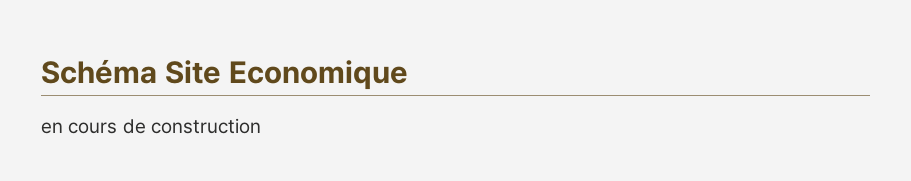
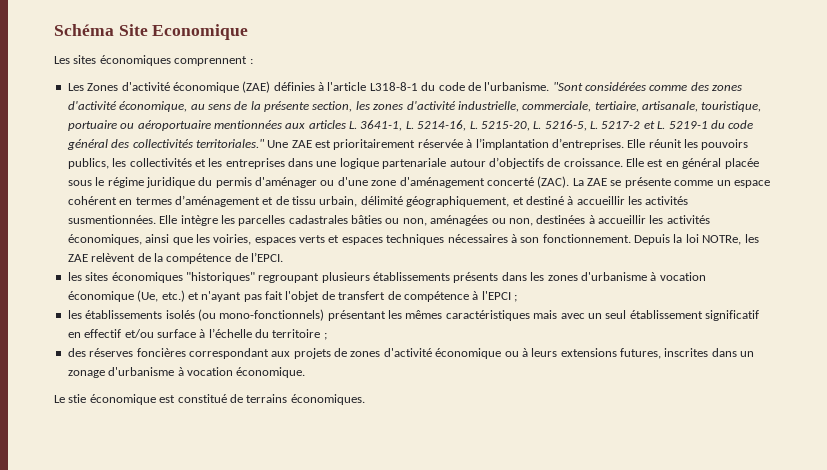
[41,118,261,134] en cours de construction -> [54,55,253,66] [67,81,743,93] [67,101,762,112] [67,120,754,131] [66,138,749,150] [67,157,759,169] [67,176,770,188] [67,195,689,207] [67,215,710,226] [67,234,759,245] [67,252,283,264] [67,272,706,283] [67,290,517,302] [67,309,759,321] [67,328,327,340] [67,348,755,359] [67,367,306,378] [54,394,365,405] Les sites économiques comprennent : // Les Zones d'activité économique (ZAE) définies à l'article L318-8-1 du code de l'urbanisme. "Sont considérées comme des zones d'activité économique, au sens de la présente section, les zones d'activité industrielle, commerciale, tertiaire, artisanale, touristique, portuaire ou aéroportuaire mentionnées aux articles L. 3641-1, L. 5214-16, L. 5215-20, L. 5216-5, L. 5217-2 et L. 5219-1 du code général des collectivités territoriales." Une ZAE est prioritairement réservée à l’implantation d’entreprises. Elle réunit les pouvoirs publics, les collectivités et les entreprises dans une logique partenariale autour d’objectifs de croissance. Elle est en général placée sous le régime juridique du permis d'aménager ou d'une zone d'aménagement concerté (ZAC). La ZAE se présente comme un espace cohérent en termes d’aménagement et de tissu urbain, délimité géographiquement, et destiné à accueillir les activités susmentionnées. Elle intègre les parcelles cadastrales bâties ou non, aménagées ou non, destinées à accueillir les activités économiques, ainsi que les voiries, espaces verts et espaces techniques nécessaires à son fonctionnement. Depuis la loi NOTRe, les ZAE relèvent de la compétence de l’EPCI. // les sites économiques "historiques" regroupant plusieurs établissements présents dans les zones d'urbanisme à vocation économique (Ue, etc.) et n'ayant pas fait l'objet de transfert de compétence à l'EPCI ; // les établissements isolés (ou mono-fonctionnels) présentant les mêmes caractéristiques mais avec un seul établissement significatif en effectif et/ou surface à l’échelle du territoire ; // des réserves foncières correspondant aux projets de zones d'activité économique ou à leurs extensions futures, inscrites dans un zonage d'urbanisme à vocation économique. // Le stie économique est constitué de terrains économiques.

